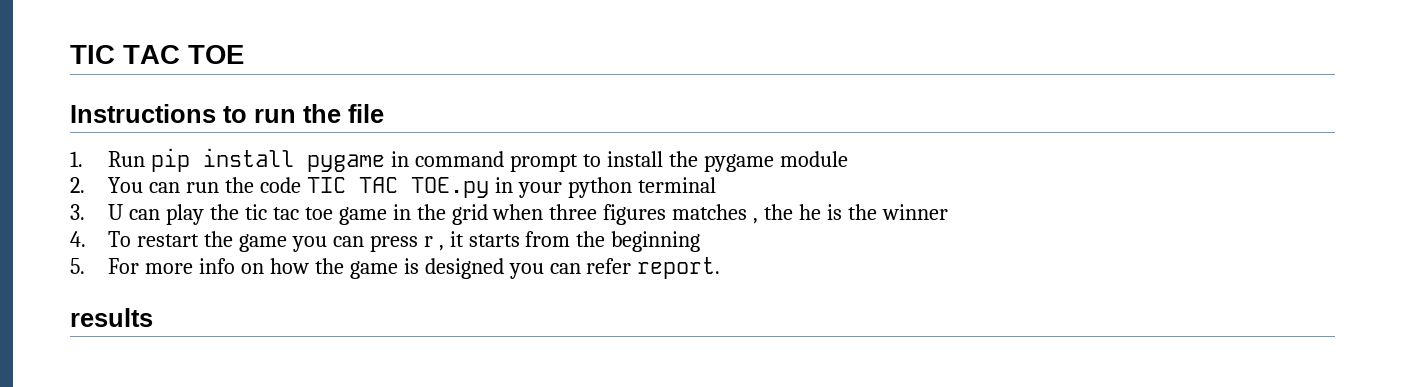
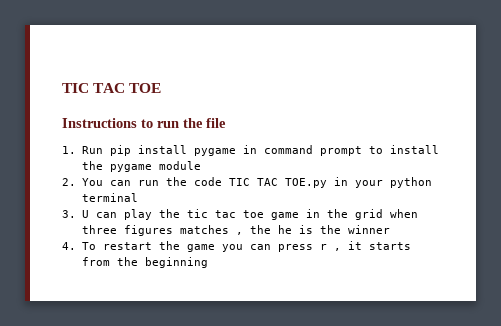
[70,257,721,279] [70,308,153,327] // 5. For more info on how the game is designed you can refer report. // results -> (208, 262) none

